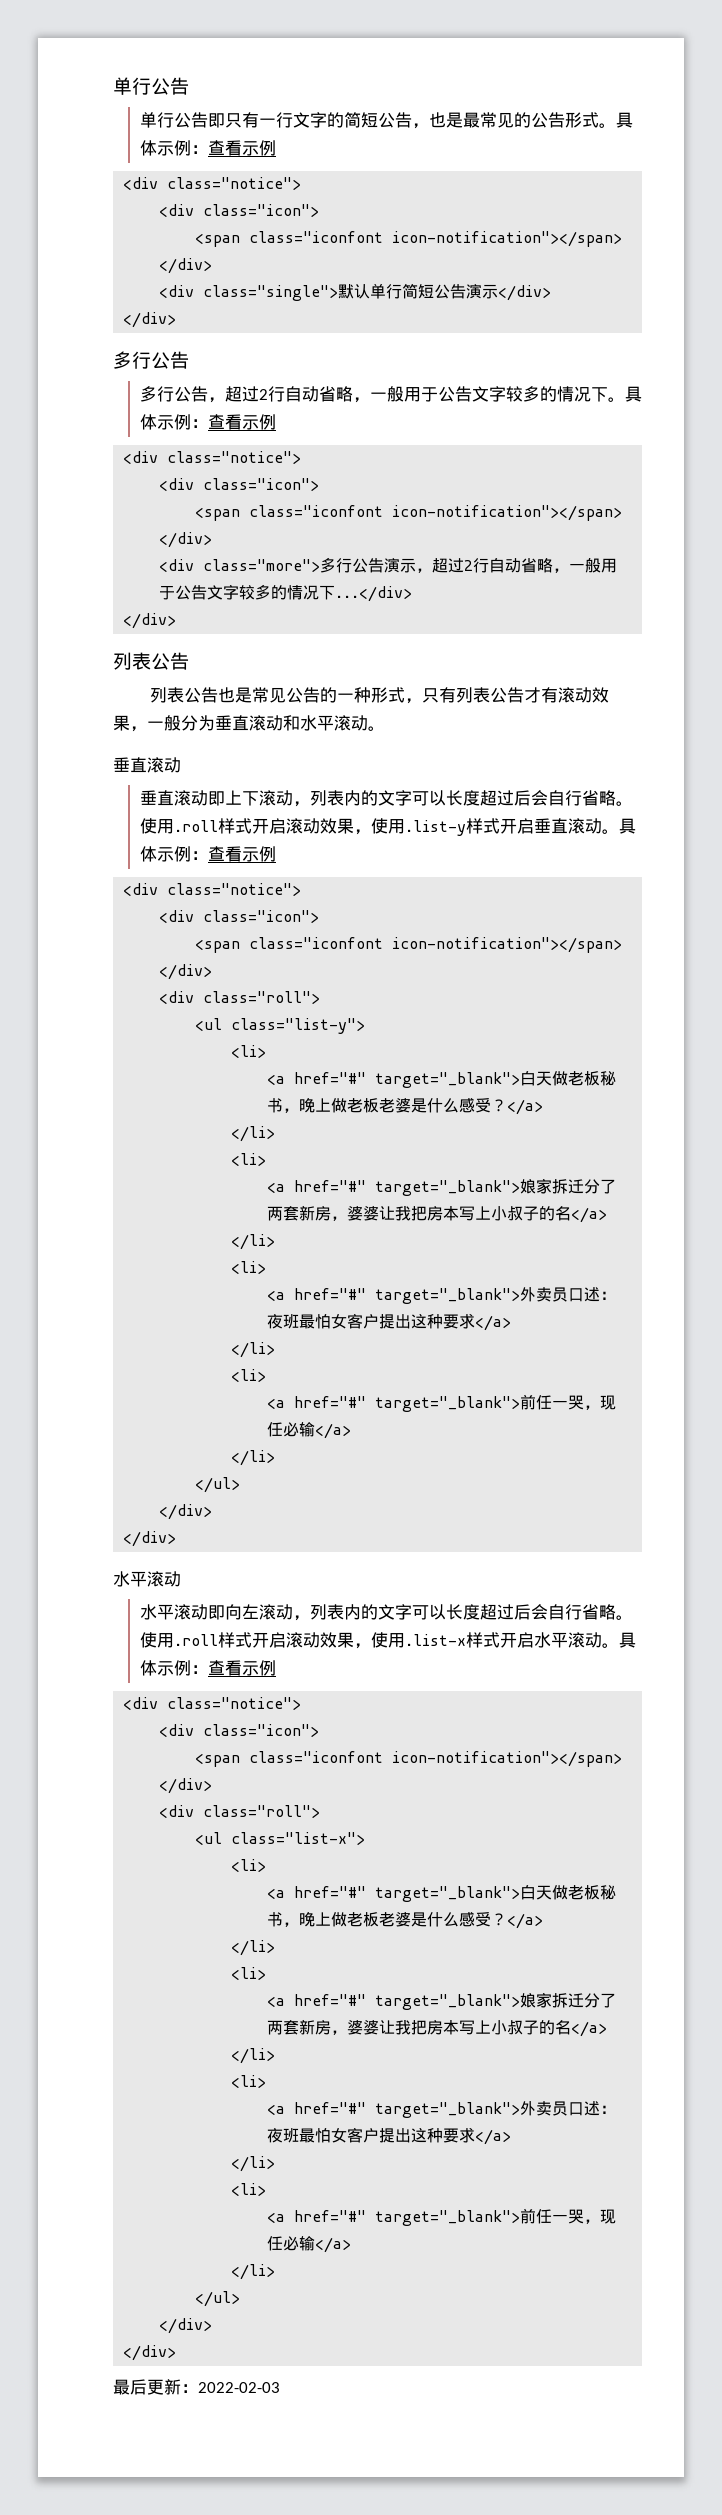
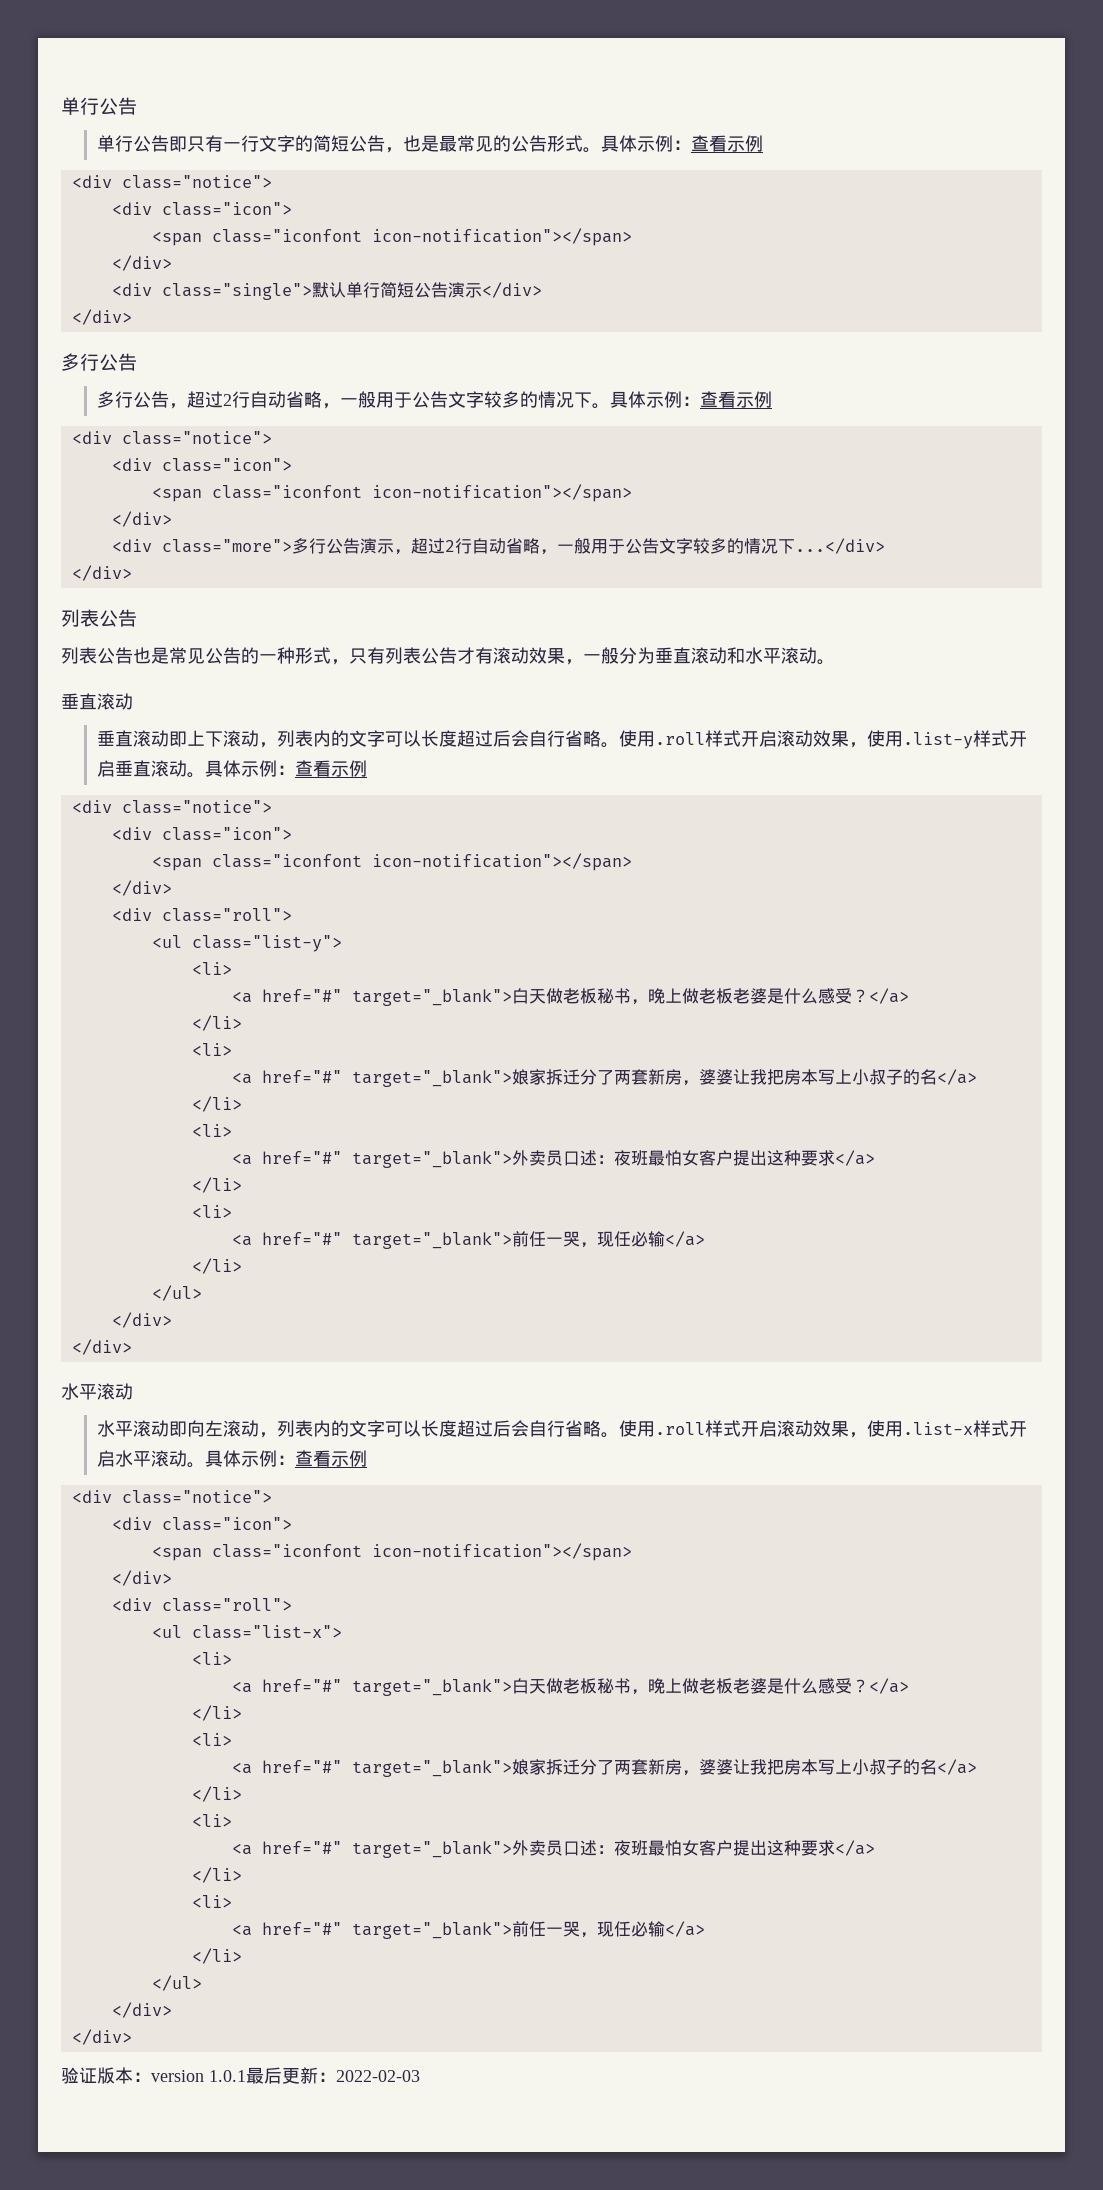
(177, 2353) none -> [61,2067,246,2084] 验证版本：version 1.0.1

